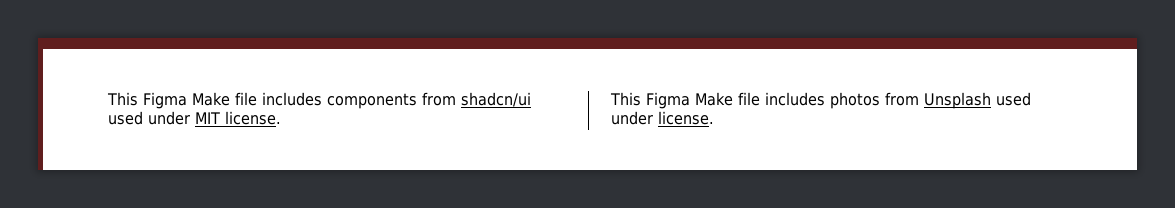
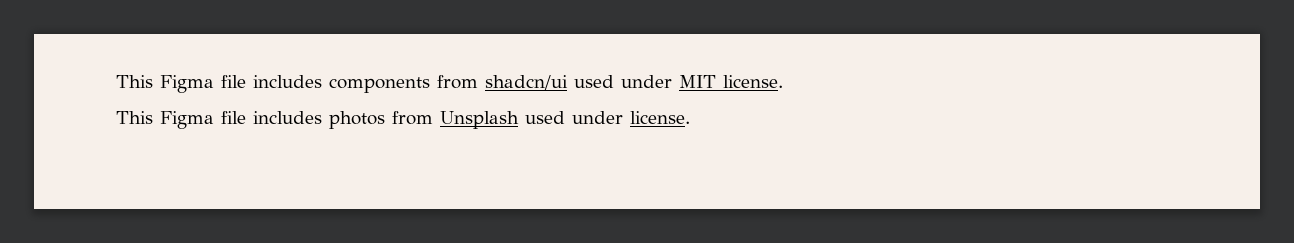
[107,92,230,109] This Figma Make -> [116,75,214,93] This Figma
[694,92,733,106] Make -> (214, 120) none

